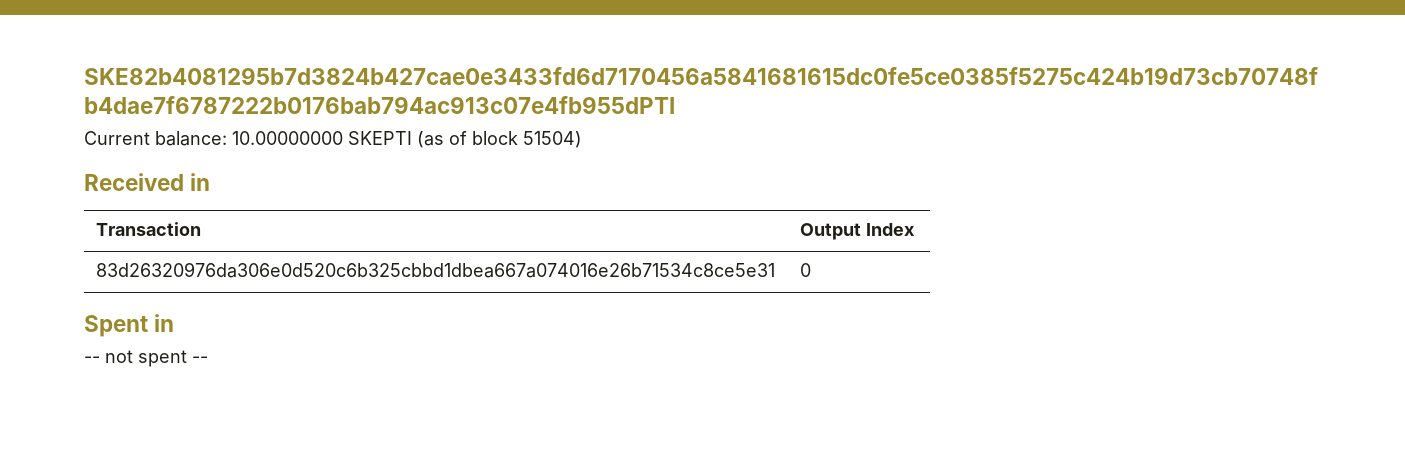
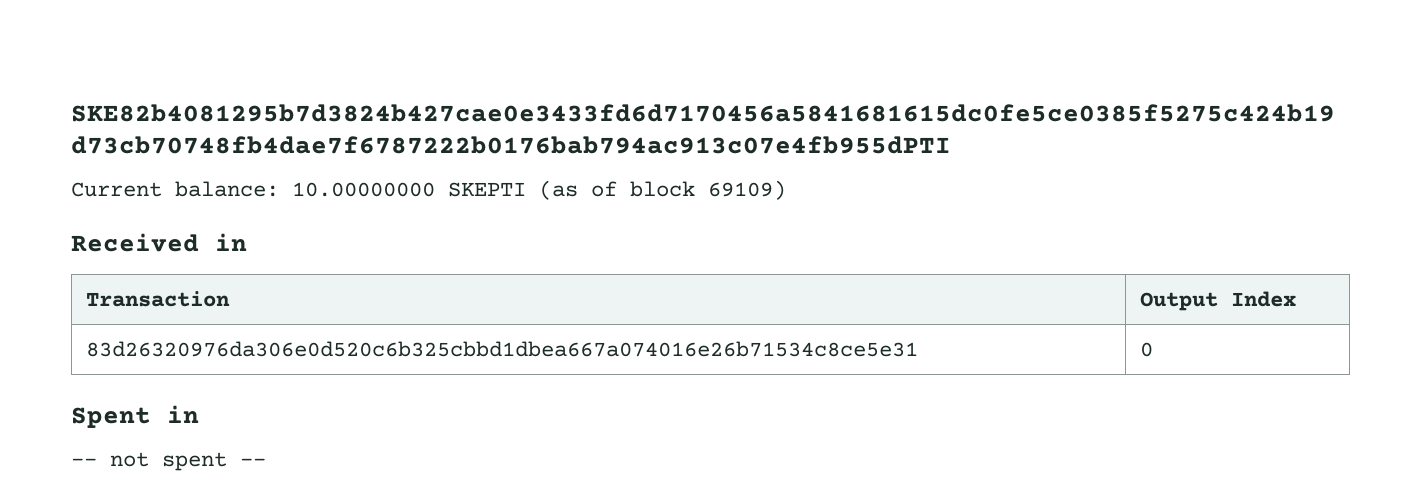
[523,131,582,148] 51504) -> [708,180,786,200] 69109)

